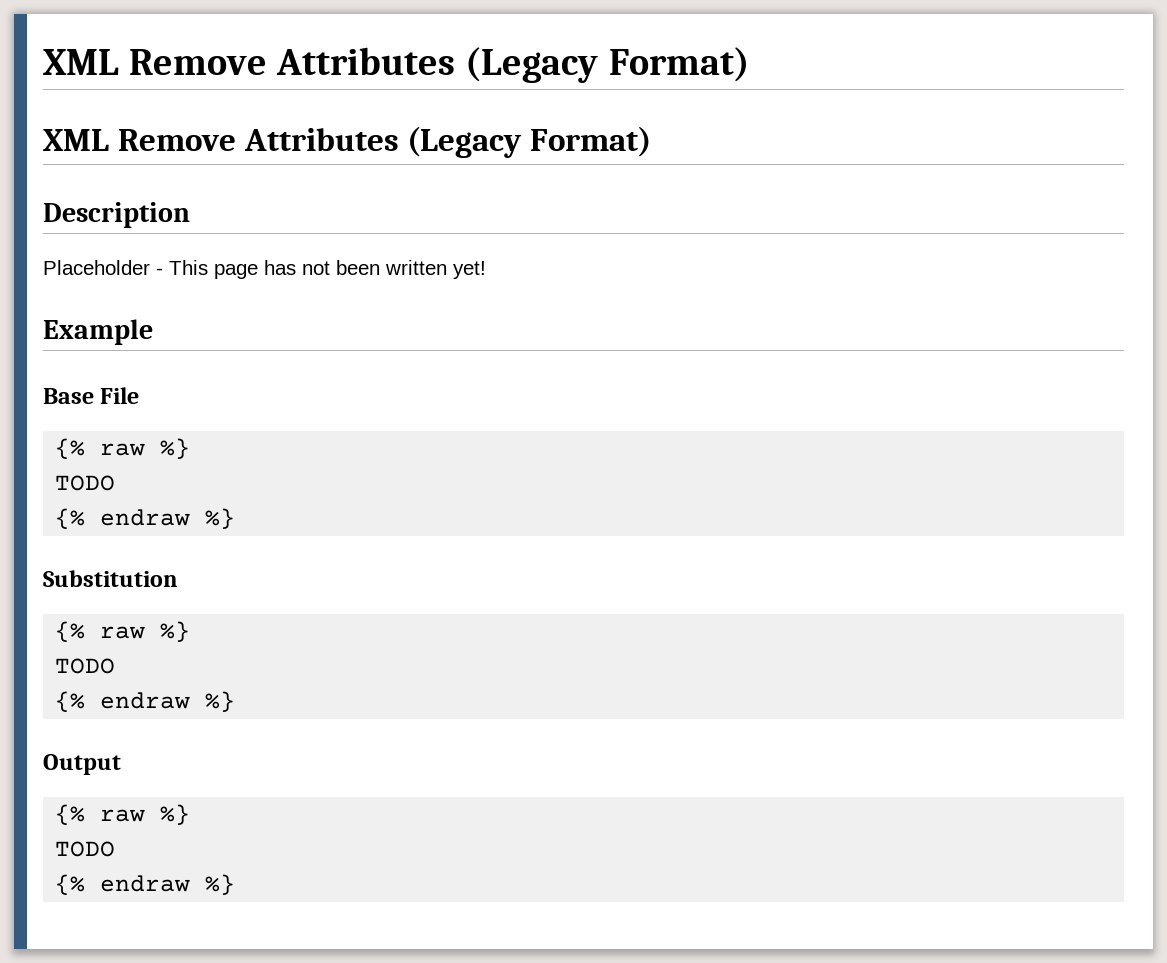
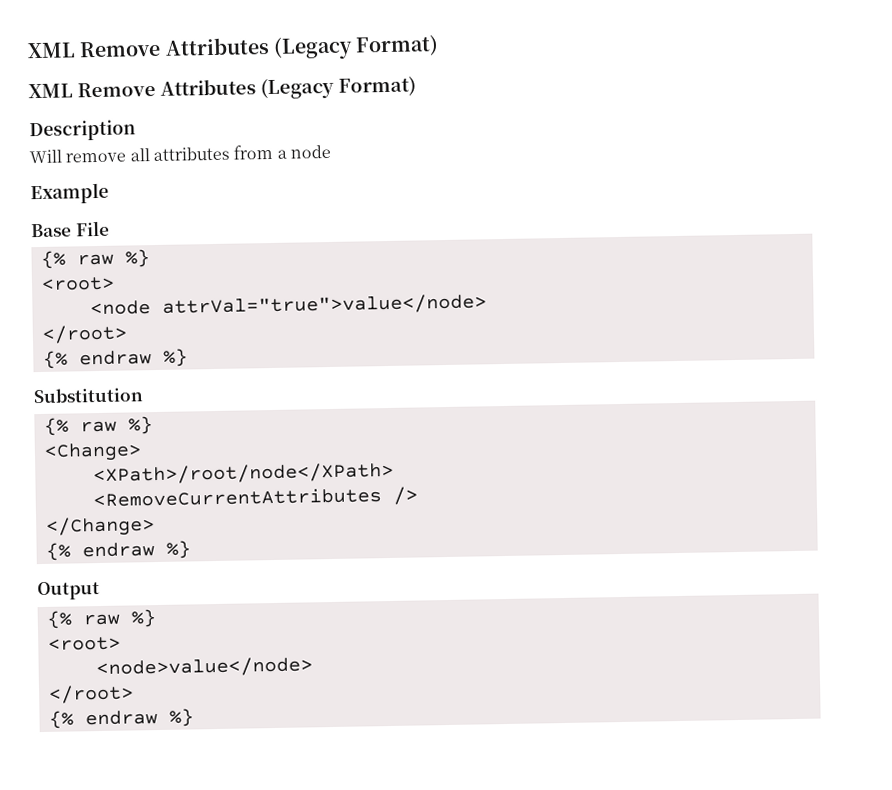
[43,260,486,279] Placeholder - This page has not been written yet! -> [29,144,331,164] Will remove all attributes from a node
[55,475,116,491] TODO -> [40,276,115,291] [89,293,487,317] [41,324,128,344] <root> // <node attrVal="true">value</node> // </root>
[55,658,116,674] TODO -> [43,442,142,462] [92,461,394,486] [92,486,418,508] [45,516,155,537] <Change> // <XPath>/root/node</XPath> // <RemoveCurrentAttributes /> // </Change>
[55,841,116,857] TODO -> [47,636,121,651] [95,656,313,679] [47,684,134,704] <root> // <node>value</node> // </root>

